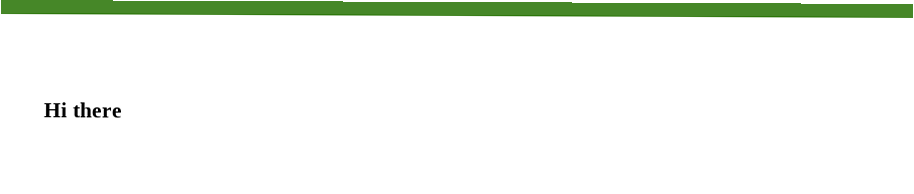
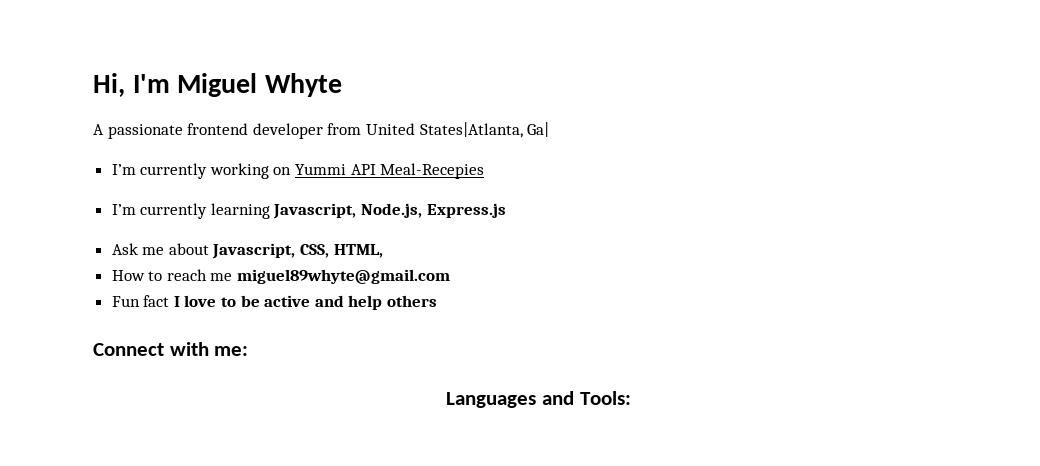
[43,102,122,118] Hi there -> [93,73,342,97] [93,122,550,139] [111,163,485,179] [111,203,506,219] [111,243,383,259] [111,269,451,284] [111,295,438,310] [93,342,249,356] [446,391,631,408] Hi, I'm Miguel Whyte // A passionate frontend developer from United States|Atlanta, Ga| // I’m currently working on Yummi API Meal-Recepies // I’m currently learning Javascript, Node.js, Express.js // Ask me about Javascript, CSS, HTML, // How to reach me miguel89whyte@gmail.com // Fun fact I love to be active and help others // Connect with me: // Languages and Tools:

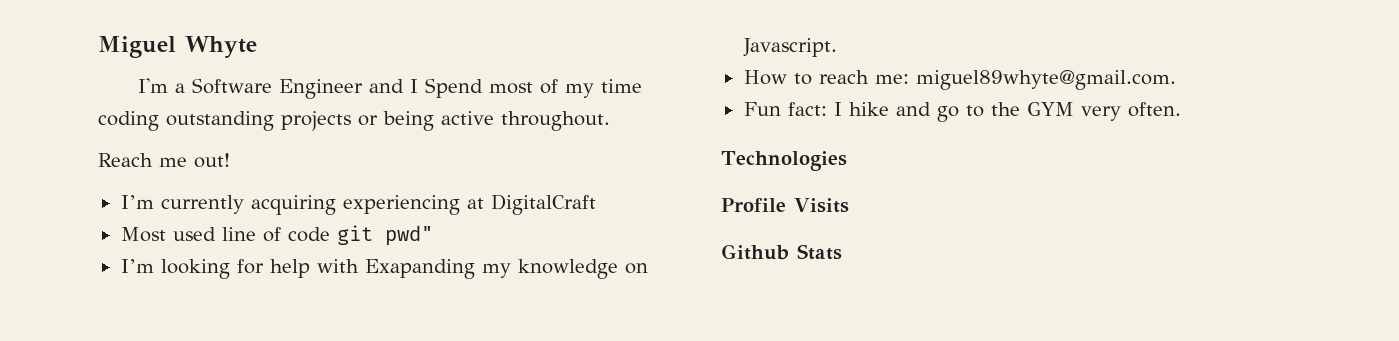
[93,73,170,97] Hi, I'm -> (98, 47) none
[93,122,550,139] [111,163,485,179] [111,203,506,219] [111,243,383,259] A passionate frontend developer from United States|Atlanta, Ga| // I’m currently working on Yummi API Meal-Recepies // I’m currently learning Javascript, Node.js, Express.js // Ask me about Javascript, CSS, HTML, -> [138,78,643,99] [98,111,610,131] [98,153,230,168] [120,194,596,215] [120,225,433,246] [120,259,648,279] [742,38,837,57] I'm a Software Engineer and I Spend most of my time coding outstanding projects or being active throughout. // Reach me out! // I’m currently acquiring experiencing at DigitalCraft // Most used line of code git pwd" // I’m looking for help with Exapanding my knowledge on Javascript.
[210,269,451,284] me miguel89whyte@gmail.com -> [874,70,1176,90] me: miguel89whyte@gmail.com.
[143,295,438,310] [93,342,249,356] [446,391,631,408] fact I love to be active and help others // Connect with me: // Languages and Tools: -> [787,102,1181,122] [721,151,847,171] [721,198,849,213] [721,244,842,260] fact: I hike and go to the GYM very often. // Technologies // Profile Visits // Github Stats

